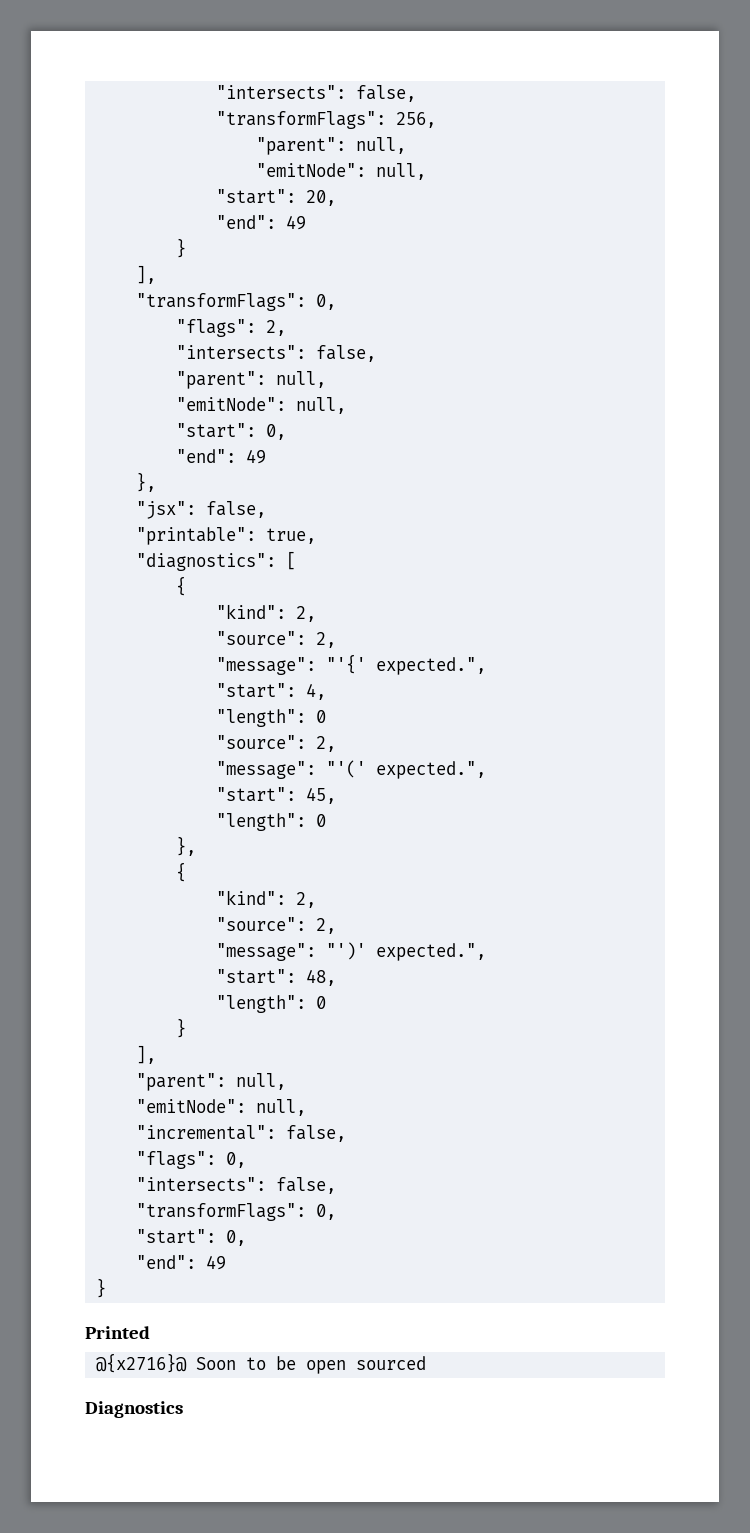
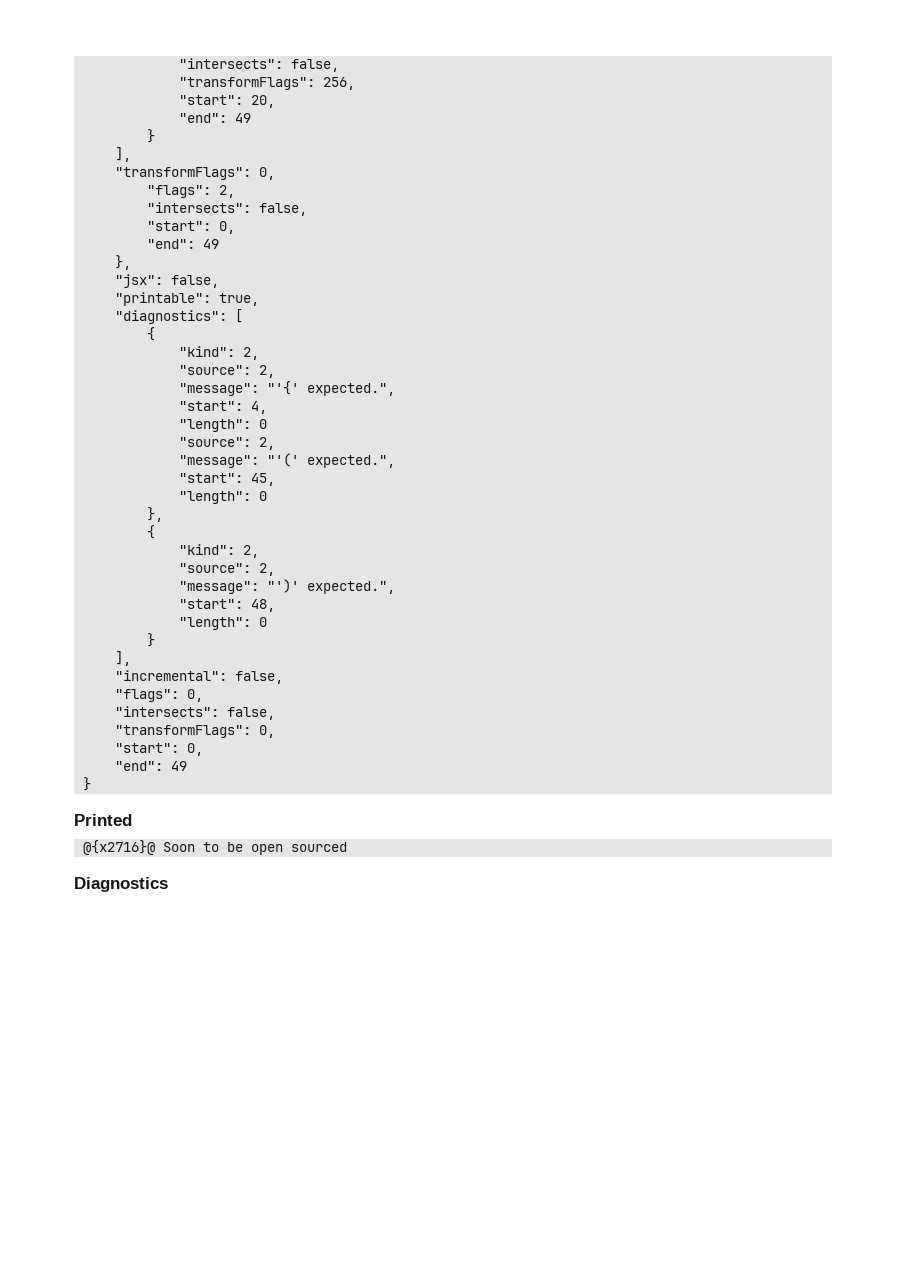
[255,137,406,155] [255,163,426,180] // "parent": null, // "emitNode": null, -> (356, 83) none
[175,371,326,389] [175,397,346,414] // "parent": null, // "emitNode": null, -> (308, 209) none
[135,1073,286,1091] [135,1099,306,1116] // "parent": null, // "emitNode": null, -> (132, 658) none

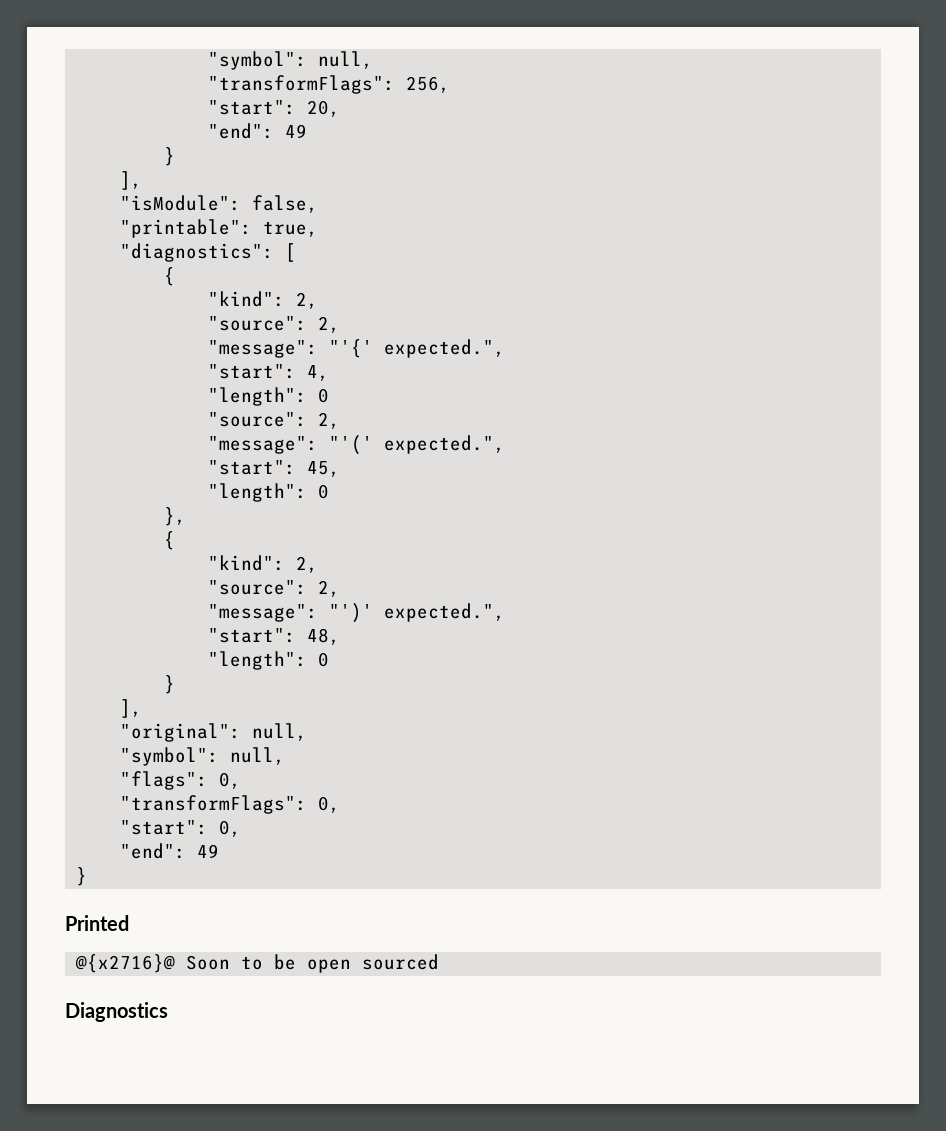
[179,58,340,72] "intersects": false, -> [207,51,373,70] "symbol": null,
[115,167,276,180] [147,185,236,198] [147,202,308,216] [147,221,236,234] [147,239,220,249] [115,255,132,270] [115,274,164,288] "transformFlags": 0, // "flags": 2, // "intersects": false, // "start": 0, // "end": 49 // }, // "jsx": -> [119,195,241,211] "isModule":
[115,670,284,684] "incremental": false, -> [119,723,307,742] [119,747,285,766] "original": null, // "symbol": null,
[115,706,276,720] // "intersects": false, -> (241, 780) none

